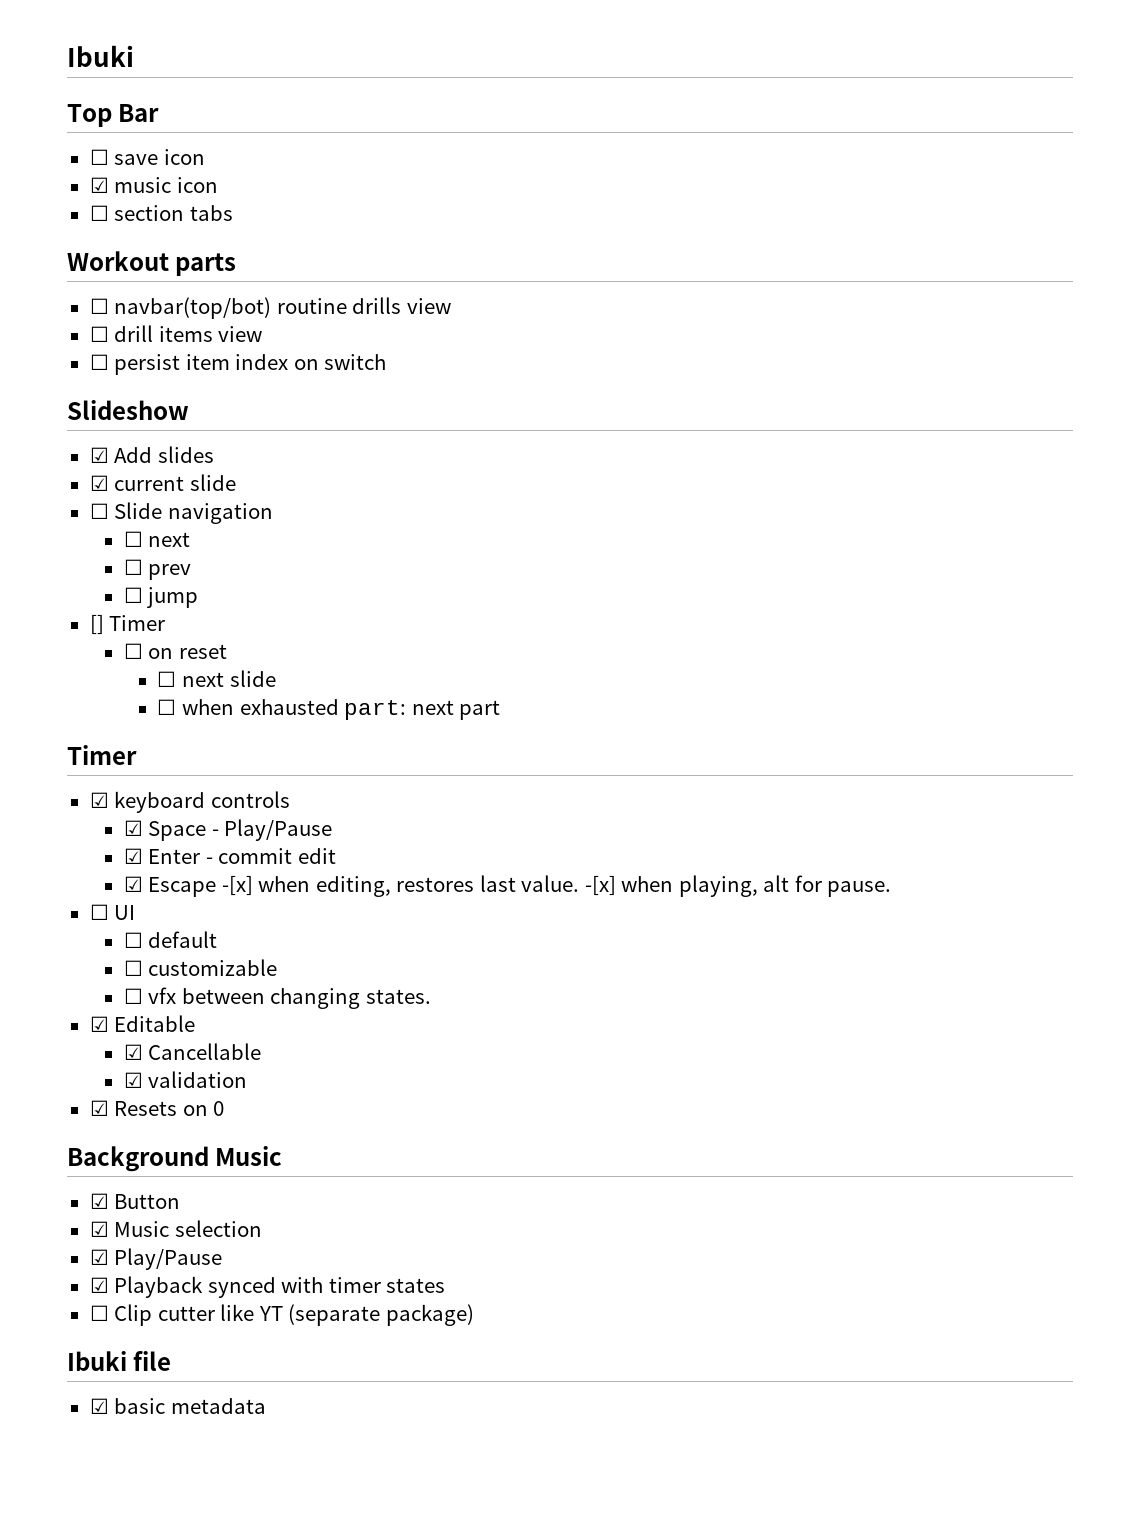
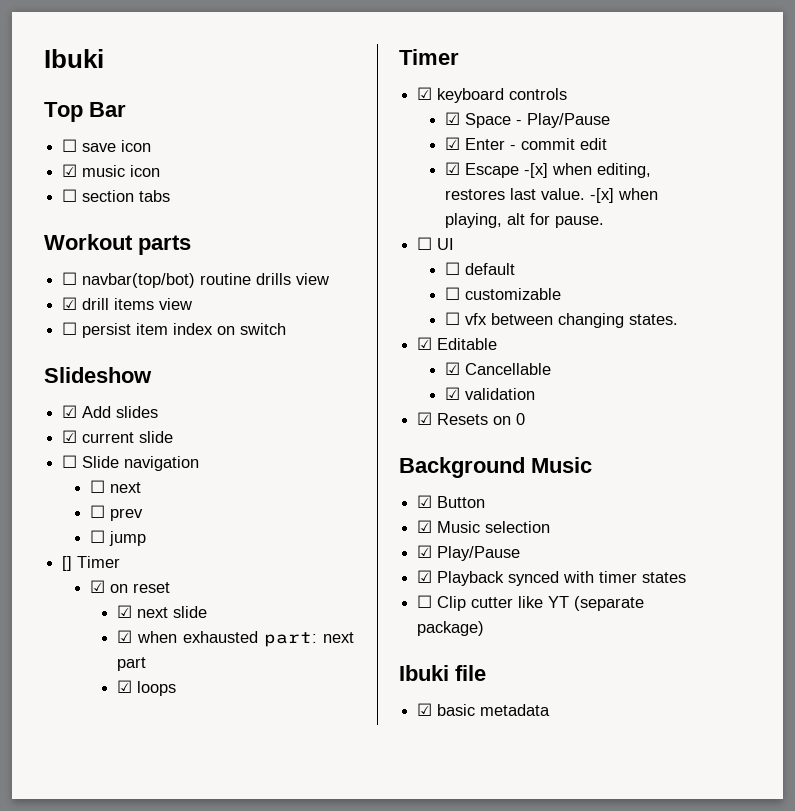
[89,326,109,342] ☐ -> [62,297,78,310] ☑
[123,643,143,659] ☐ -> [89,580,105,593] ☑
[157,671,177,687] ☐ -> [117,605,133,618] ☑
[157,699,177,715] ☐ -> [117,630,133,643] ☑
(501, 710) none -> [117,680,177,696] // ☑ loops

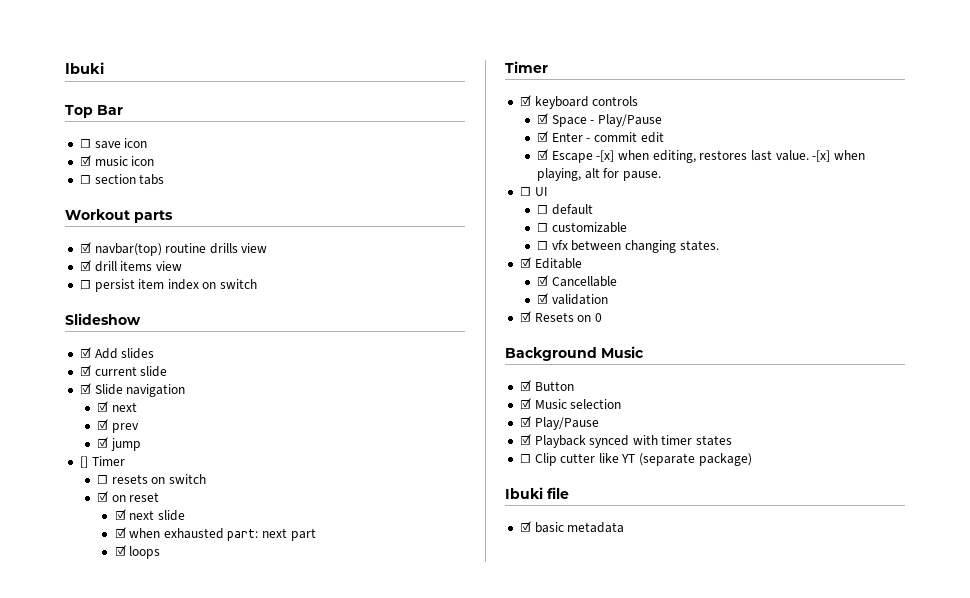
[62,272,196,288] ☐ navbar(top/bot) -> [79,242,162,256] ☑ navbar(top)
[62,455,78,468] ☐ -> [79,383,91,394] ☑
[89,480,105,493] ☐ -> [97,401,109,412] ☑
[89,505,105,518] ☐ -> [97,419,109,430] ☑
[89,530,105,543] ☐ -> [97,437,109,448] ☑
(121, 562) none -> [97,474,207,484] // ☐ resets on switch

